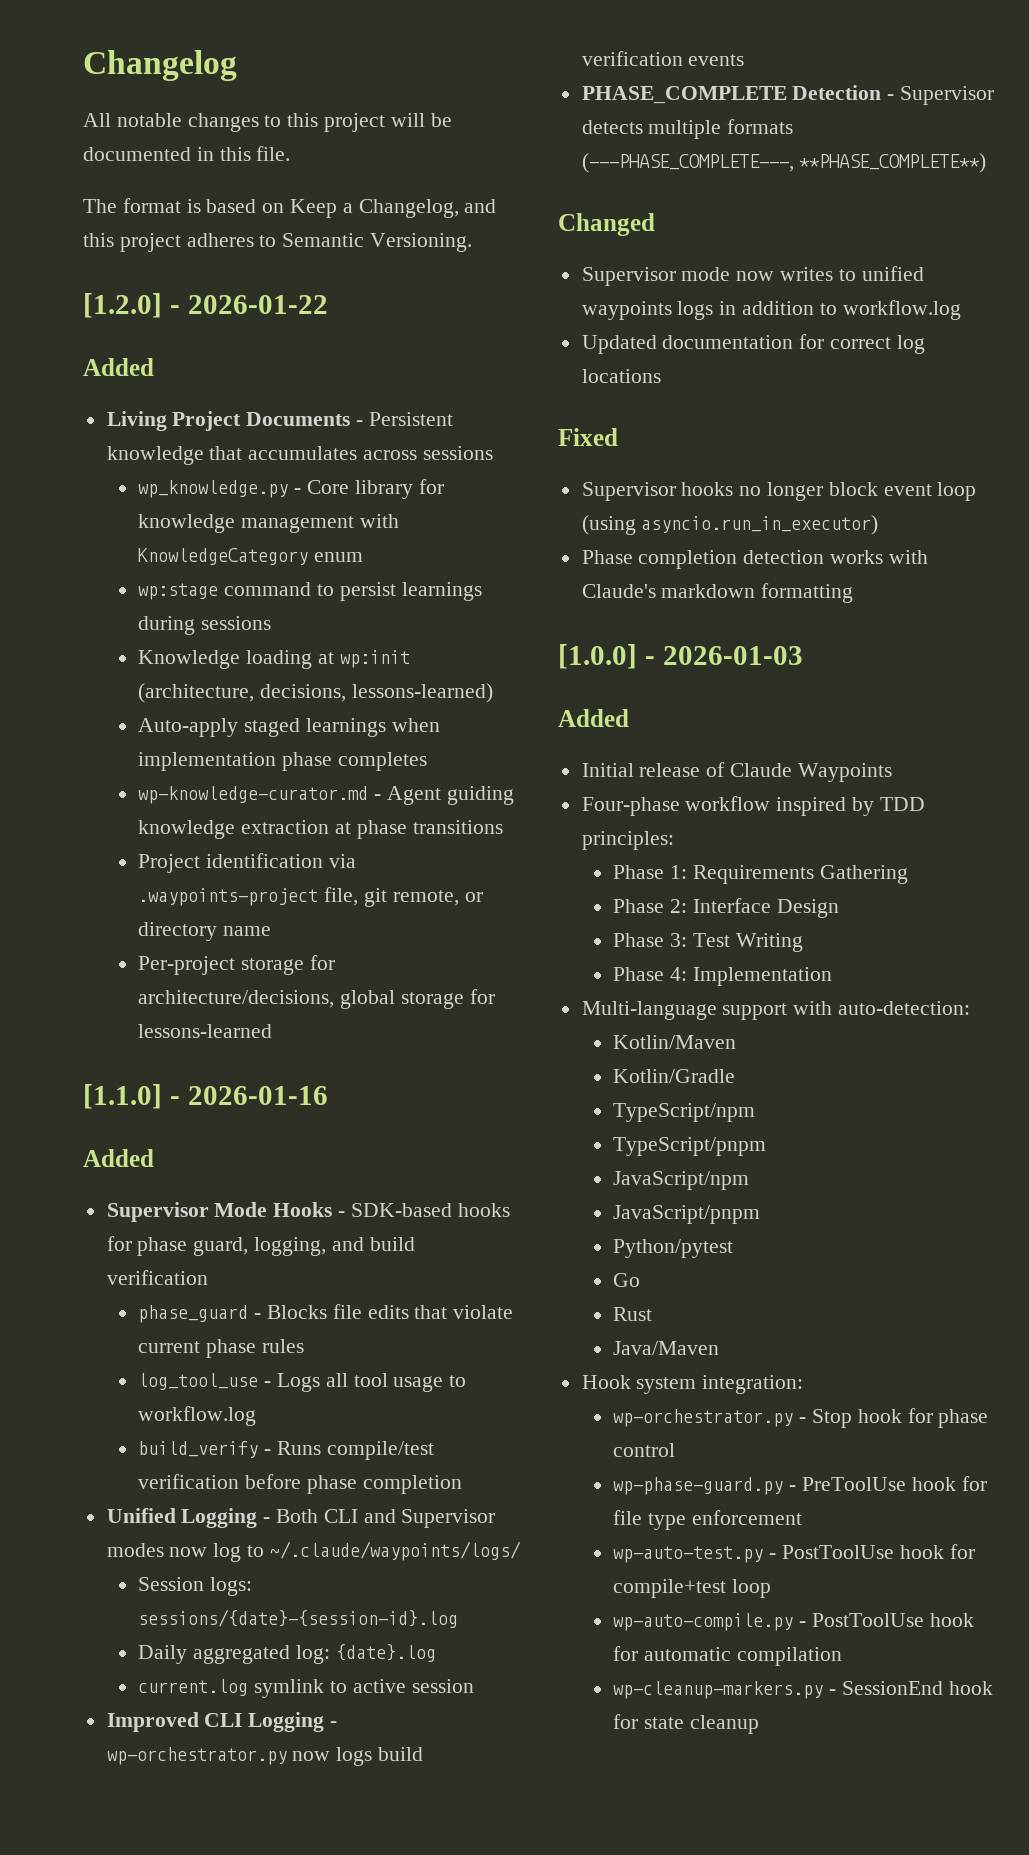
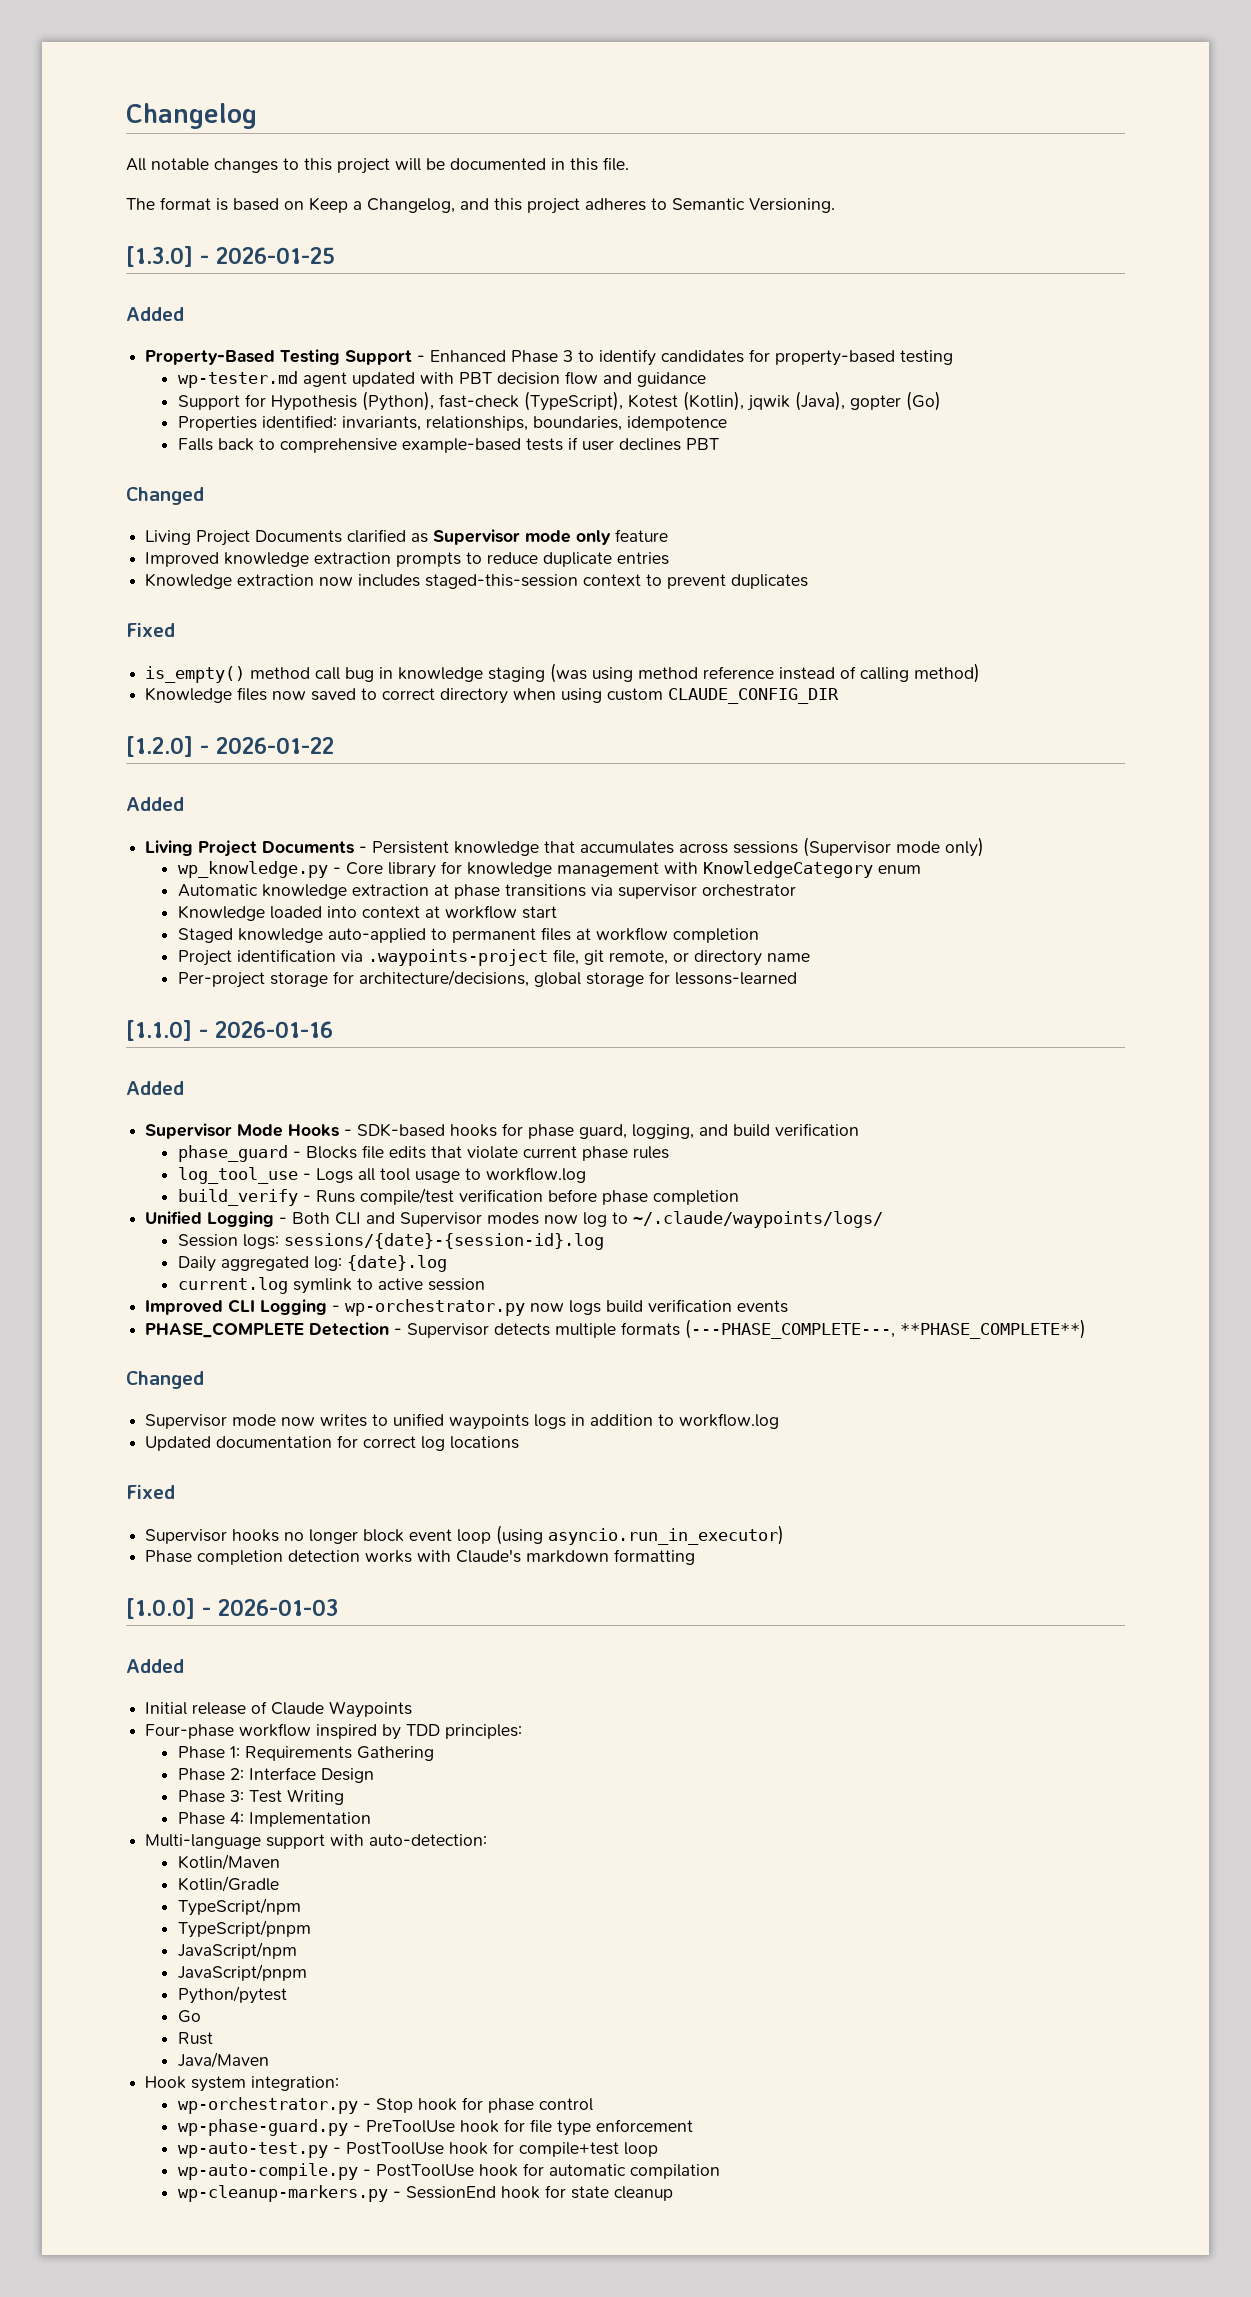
(473, 242) none -> [126,246,335,267] [126,307,184,321] [145,349,954,366] [177,371,706,388] [177,391,941,411] [177,415,727,431] [177,437,719,453] [126,487,204,505] [145,529,669,546] [145,552,670,567] [145,573,809,589] [126,623,175,637] [145,663,981,683] [145,687,840,704] // [1.3.0] - 2026-01-25 // Added // Property-Based Testing Support - Enhanced Phase 3 to identify candidates for property-based testing // wp-tester.md agent updated with PBT decision flow and guidance // Support for Hypothesis (Python), fast-check (TypeScript), Kotest (Kotlin), jqwik (Java), gopter (Go) // Properties identified: invariants, relationships, boundaries, idempotence // Falls back to comprehensive example-based tests if user declines PBT // Changed // Living Project Documents clarified as Supervisor mode only feature // Improved knowledge extraction prompts to reduce duplicate entries // Knowledge extraction now includes staged-this-session context to prevent duplicates // Fixed // is_empty() method call bug in knowledge staging (was using method reference instead of calling method) // Knowledge files now saved to correct directory when using custom CLAUDE_CONFIG_DIR
(493, 453) none -> [803,837,985,857] (Supervisor mode only)
[138,582,482,601] [138,616,272,635] [138,650,410,669] [138,683,493,703] [138,718,440,737] [138,752,427,771] [138,786,514,805] wp:stage command to persist learnings during sessions // Knowledge loading at wp:init (architecture, decisions, lessons-learned) // Auto-apply staged learnings when implementation phase completes // wp-knowledge-curator.md - Agent guiding -> [177,884,258,897] Automatic
(503, 827) none -> [590,884,796,899] [177,905,557,921] [177,927,759,943] via supervisor orchestrator // Knowledge loaded into context at workflow start // Staged knowledge auto-applied to permanent files at workflow completion

